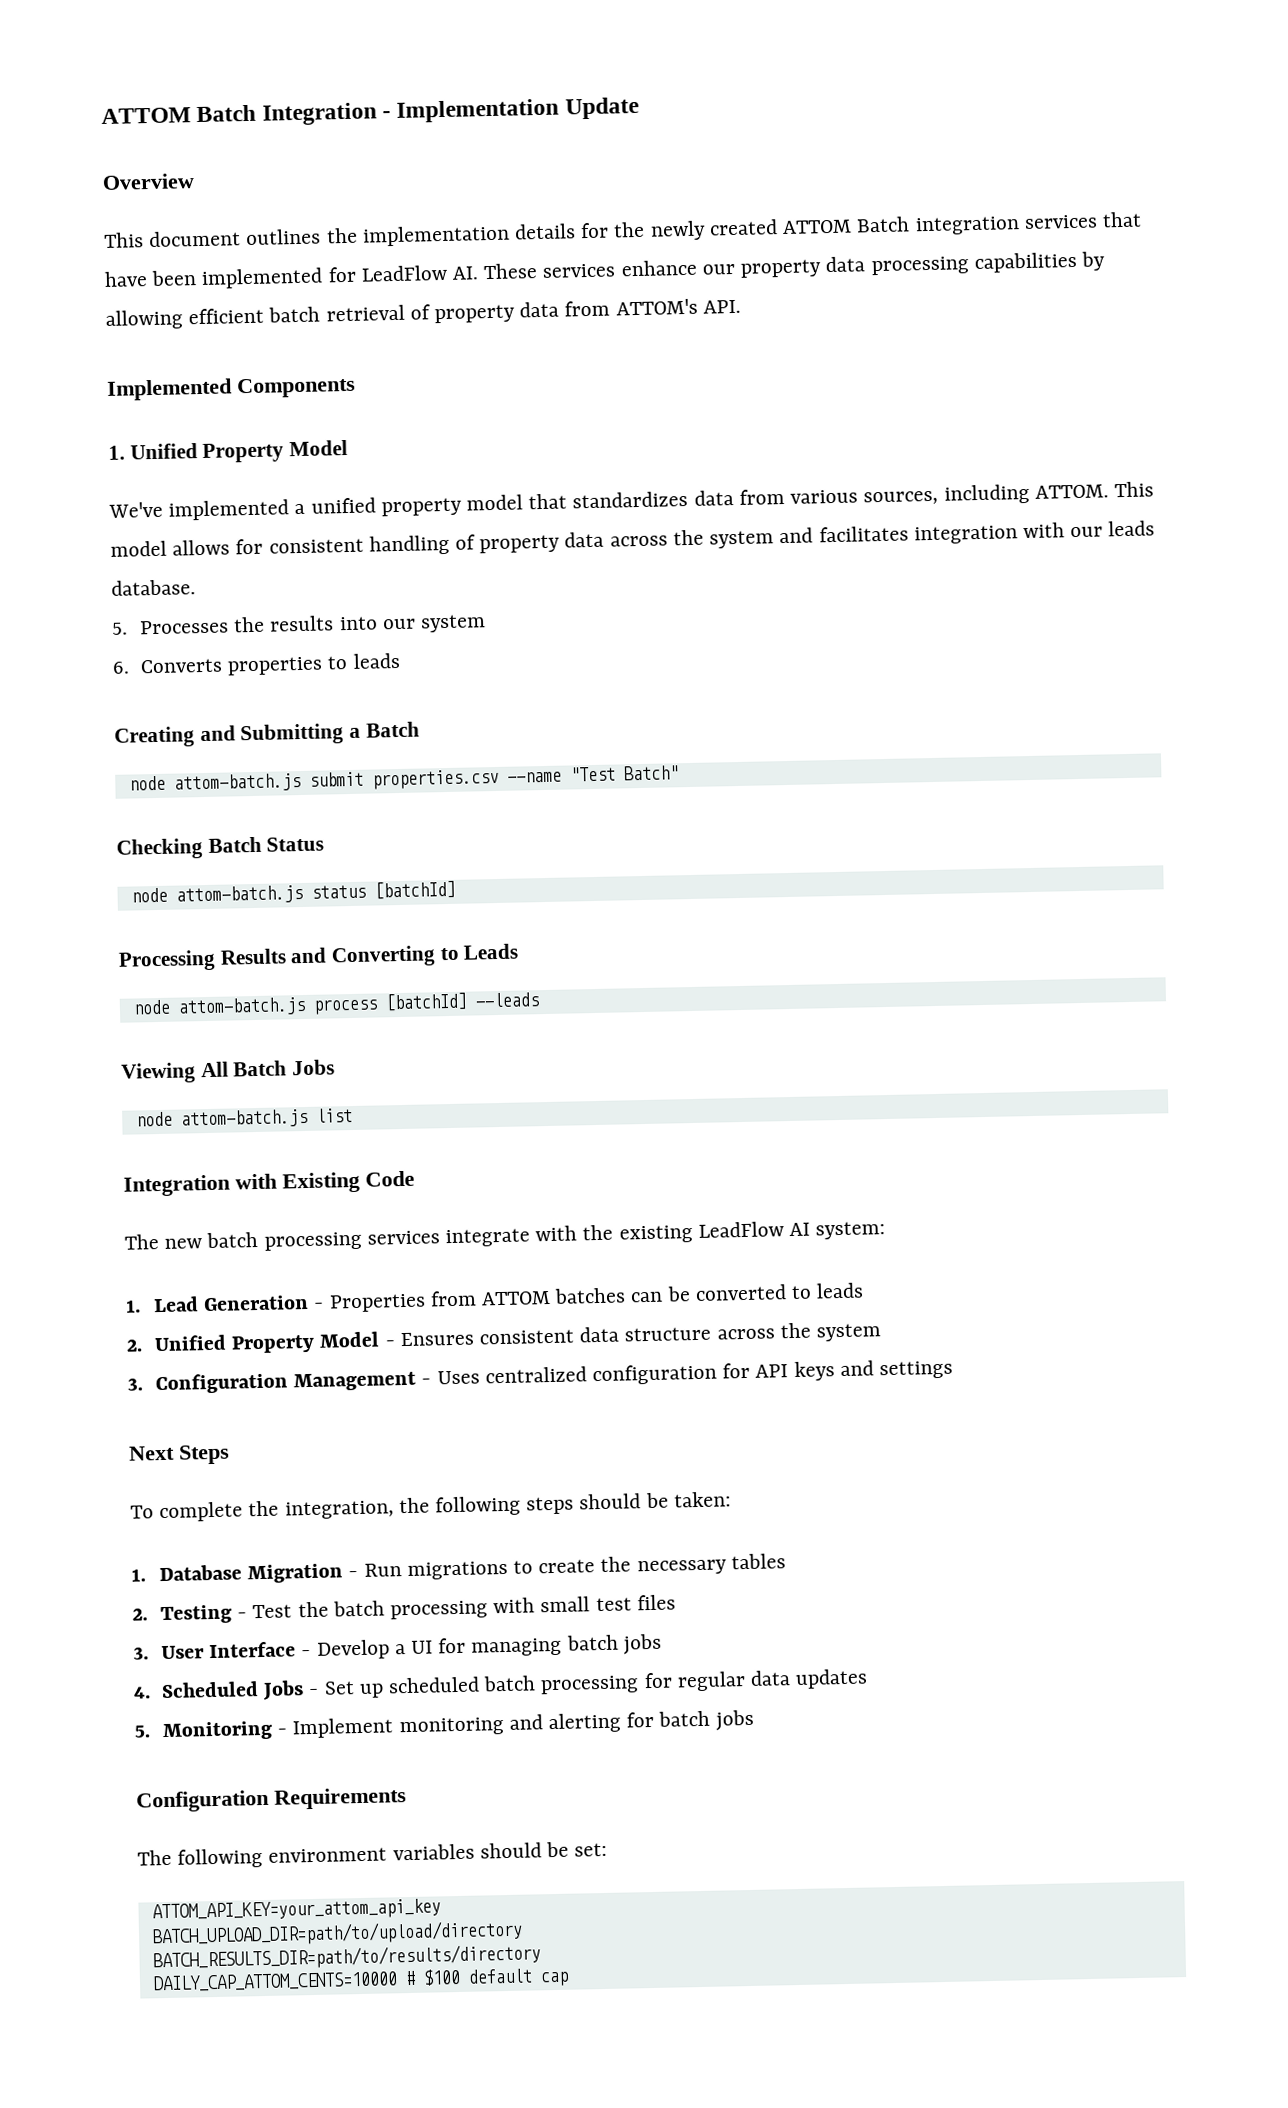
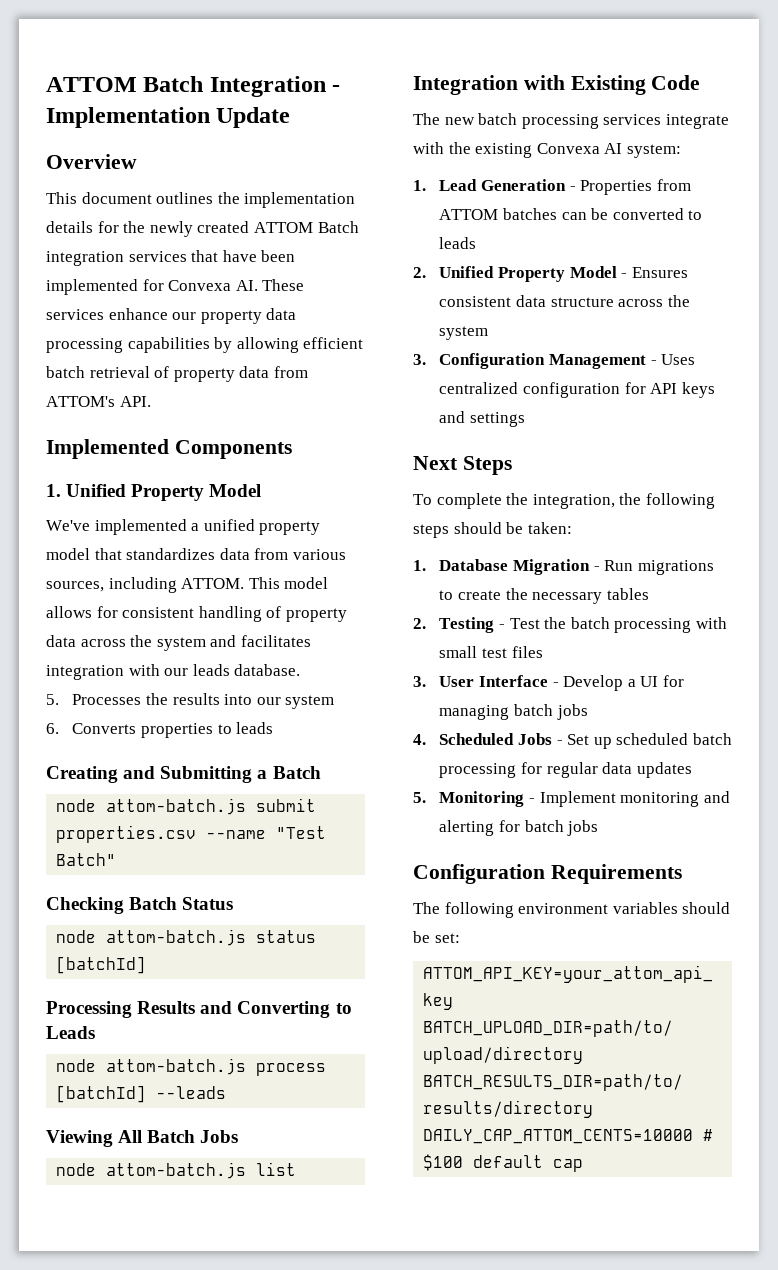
[360,264,448,282] LeadFlow -> [168,280,232,291] Convexa
[697,1221,784,1238] LeadFlow -> [536,143,600,154] Convexa

